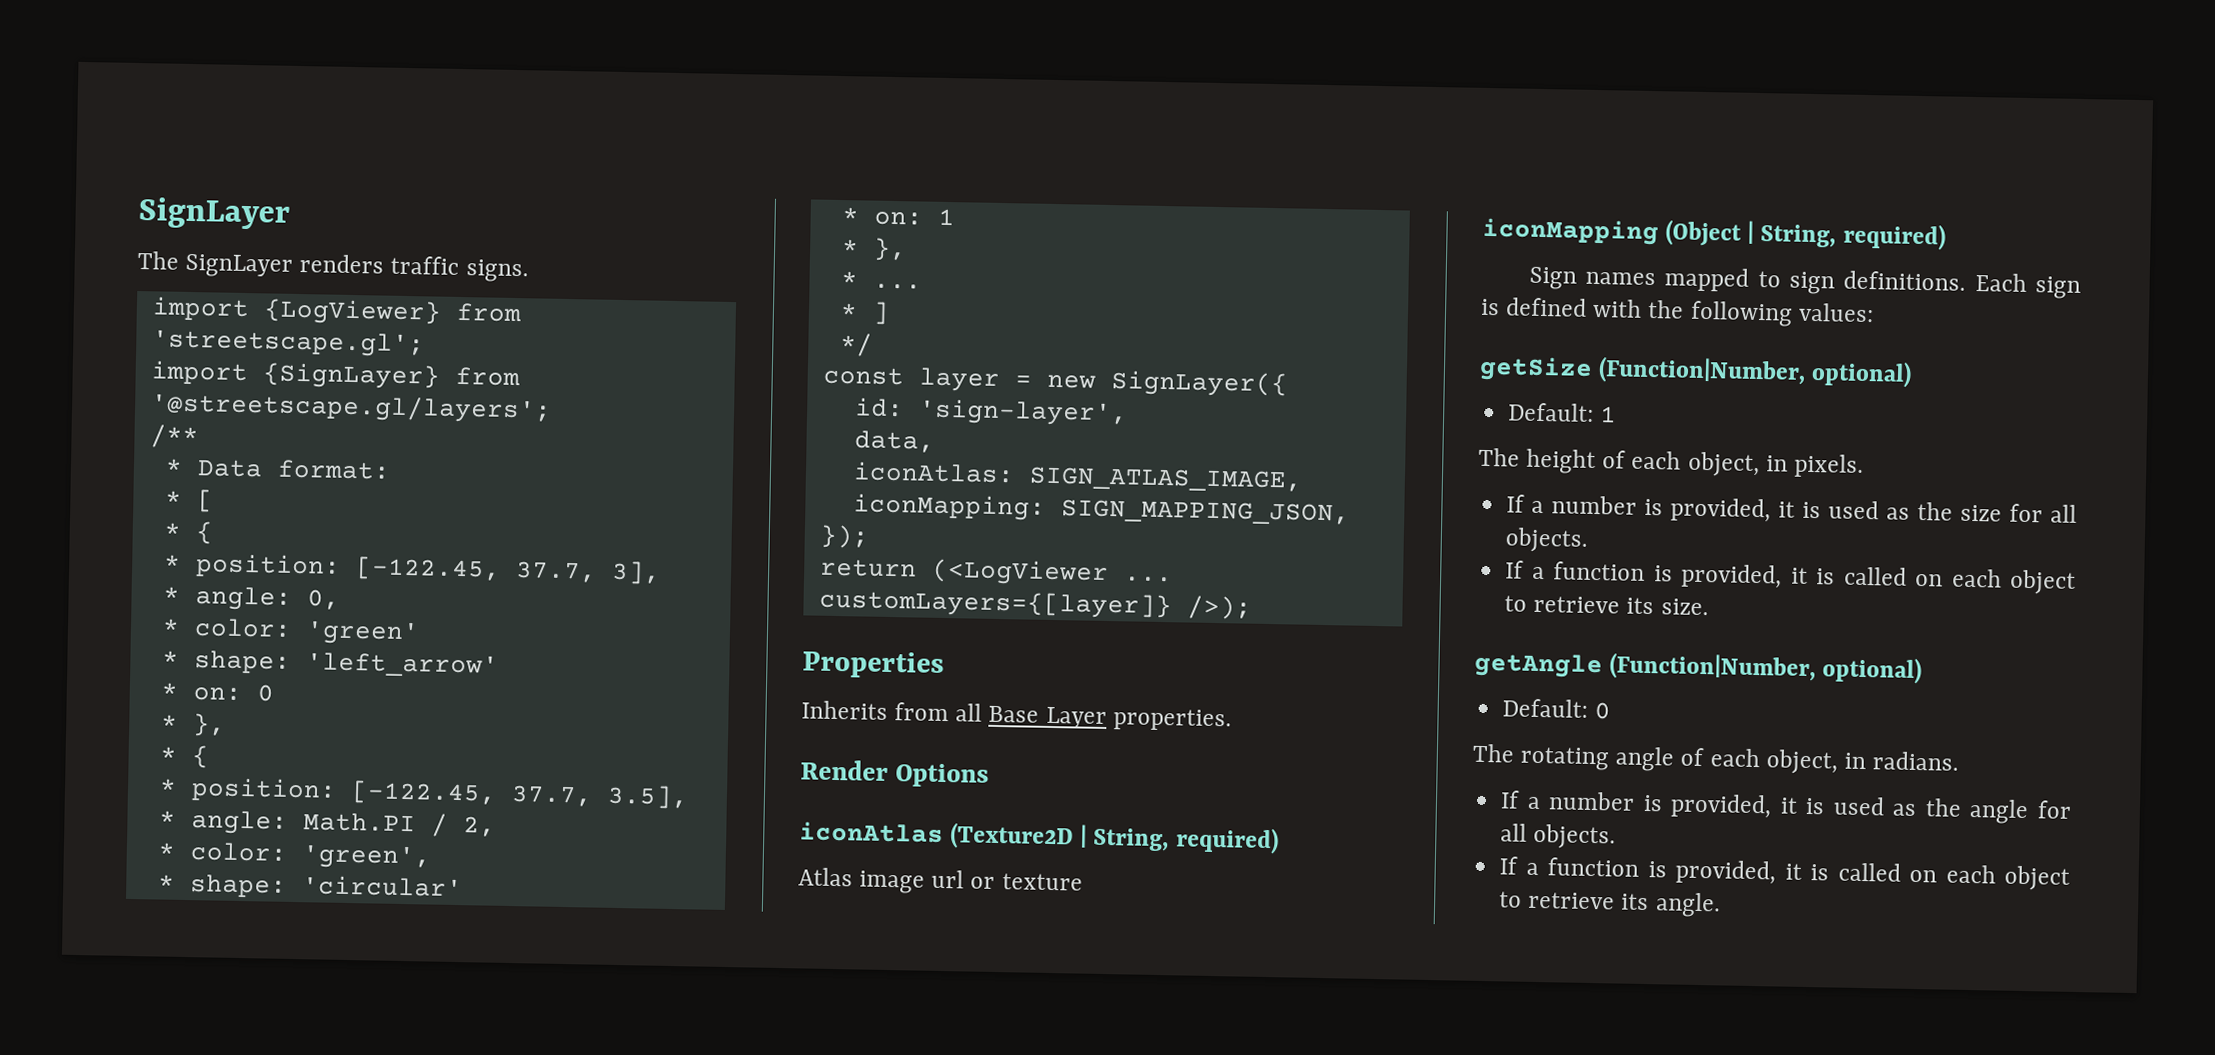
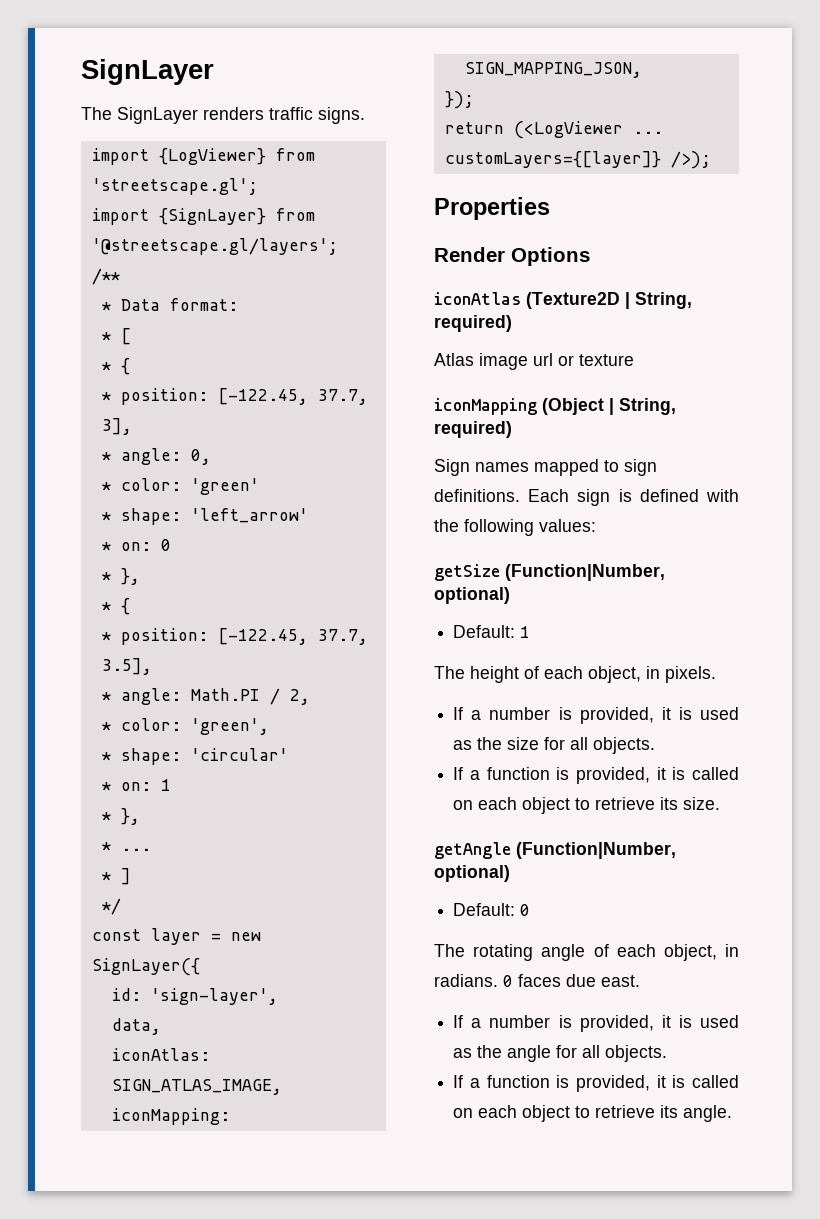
[801,700,1232,732] // Inherits from all Base Layer properties. -> (550, 208) none
(1960, 761) none -> [503,974,640,987] 0 faces due east.

